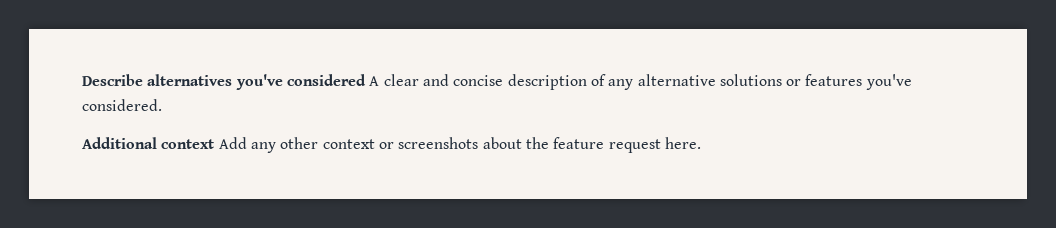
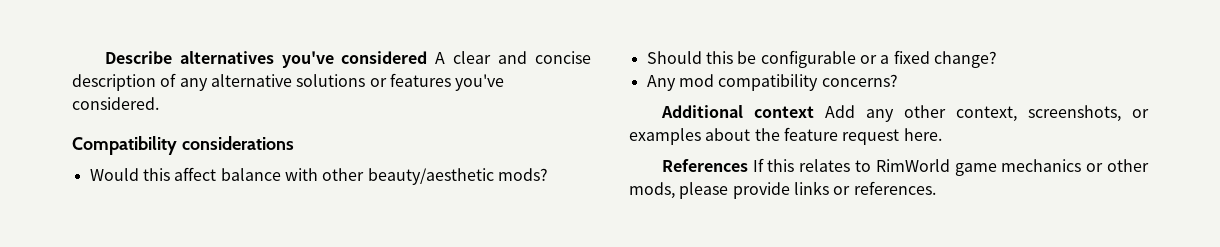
(162, 105) none -> [72,136,294,155] [89,167,548,185] [646,50,997,68] [646,74,898,91] // Compatibility considerations // Would this affect balance with other beauty/aesthetic mods? // Should this be configurable or a fixed change? // Any mod compatibility concerns?
[322,137,479,149] context or screenshots -> [955,105,1149,122] [629,128,701,145] context, screenshots, or examples
(701, 143) none -> [661,158,1149,176] [629,181,936,199] // References If this relates to RimWorld game mechanics or other mods, please provide links or references.

